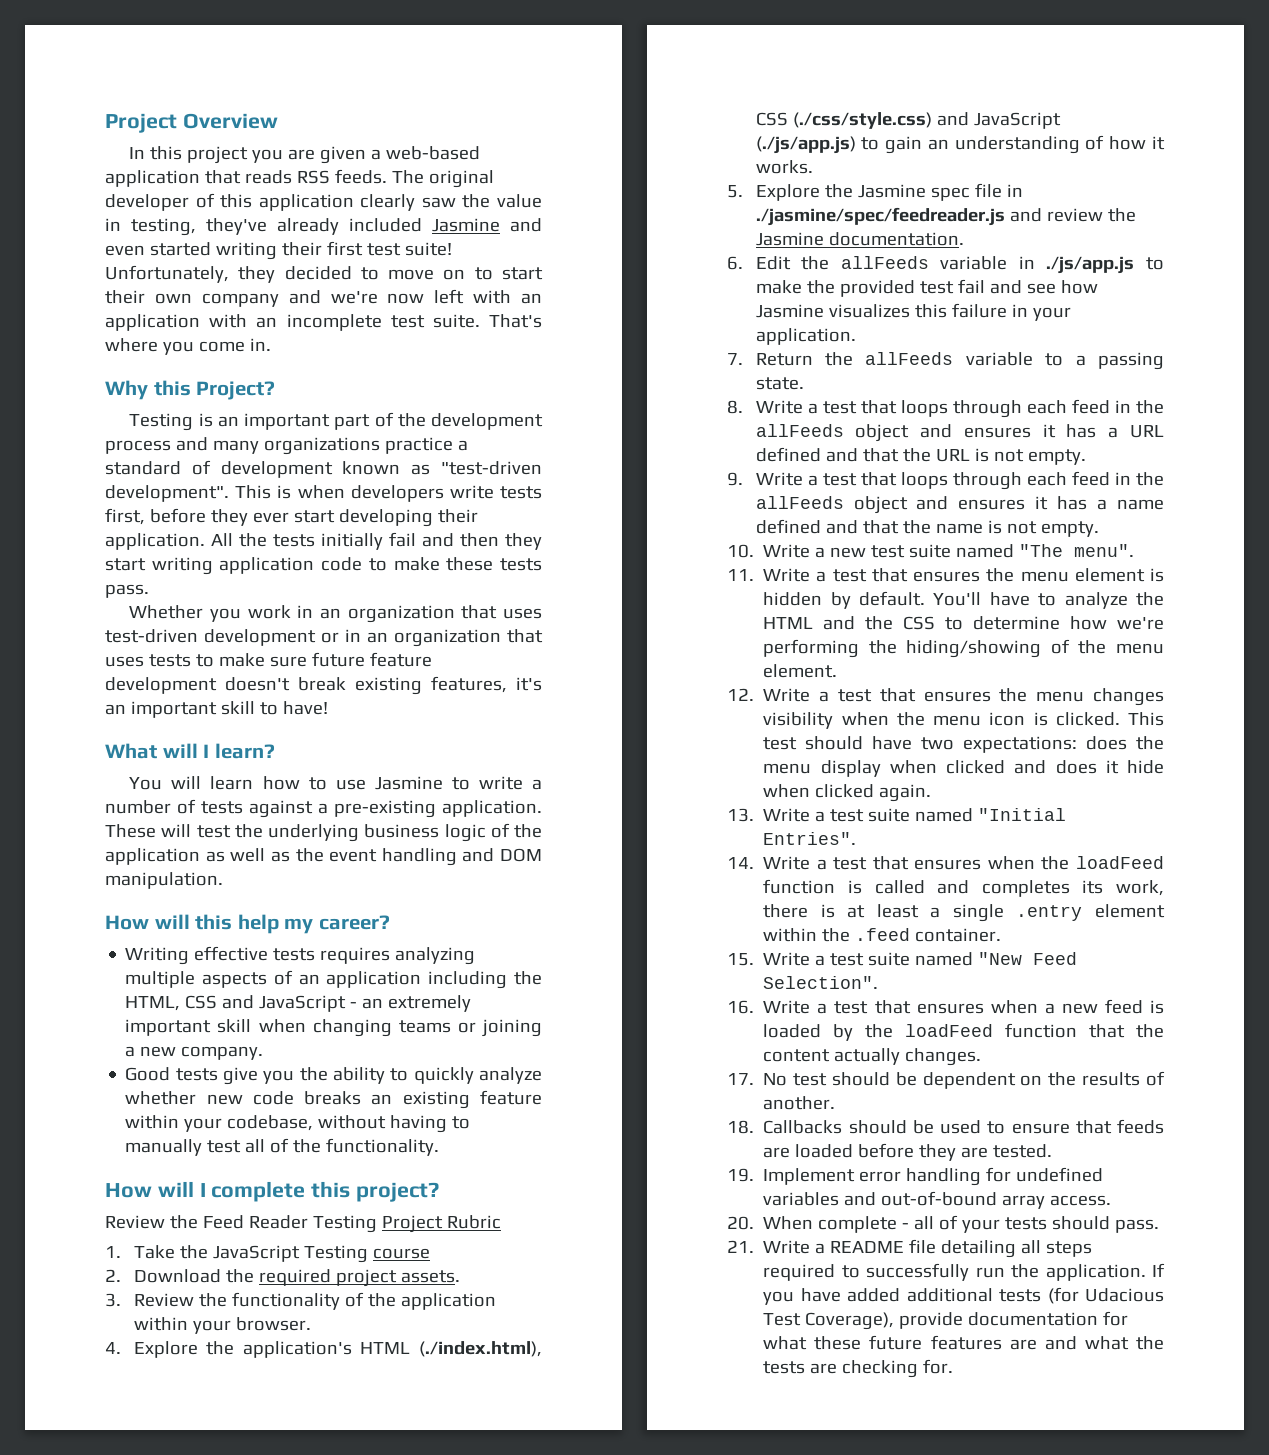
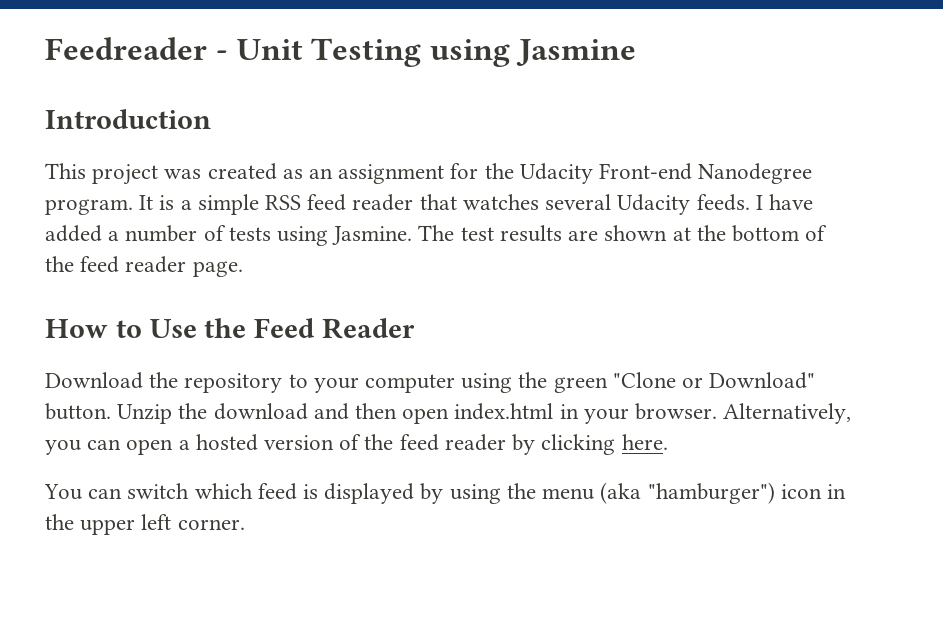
[105,113,278,133] [129,146,481,164] [105,169,494,188] [105,193,542,211] [105,218,542,236] [105,241,452,260] [105,265,543,283] [105,289,542,307] [105,314,543,331] [105,338,271,355] [105,380,276,400] [129,412,543,431] [105,437,468,455] [105,460,542,478] [105,485,543,502] [105,508,478,527] [105,532,542,550] [105,557,542,575] [105,584,149,598] [129,605,542,623] [105,629,543,647] [105,652,432,667] [105,676,542,695] [105,701,328,718] [105,743,275,759] [129,776,542,790] [105,799,542,818] [105,823,542,842] [105,848,542,866] [105,872,223,889] [105,914,390,934] [125,946,476,965] [125,970,542,989] [125,995,472,1012] [125,1019,542,1037] [125,1046,264,1060] [125,1067,542,1085] [125,1090,542,1109] [125,1115,471,1133] [125,1138,440,1156] [105,1181,440,1202] [105,1215,501,1233] [105,1245,430,1263] [105,1269,460,1287] [105,1292,496,1310] [133,1317,311,1334] [105,1341,542,1358] [755,112,1061,129] [755,135,1165,154] [755,160,813,174] [727,183,1023,201] [755,207,1136,226] [755,232,964,246] [727,256,1164,274] [755,279,1098,297] [755,303,1071,321] [755,328,856,345] [727,352,1164,370] [755,377,804,390] [727,399,1164,418] [755,424,1164,442] [755,447,1086,465] [727,471,1164,490] [755,496,1164,514] [755,519,1099,537] [727,544,1135,558] [727,568,1164,582] [763,591,1164,609] [763,616,1164,630] [763,639,1164,658] [763,664,838,678] [727,688,1164,706] [763,712,1164,729] [763,736,1164,753] [763,760,1164,777] [763,784,932,802] [727,808,1067,822] [763,832,857,845] [727,856,1164,870] [763,879,1164,897] [763,904,1165,922] [763,928,1002,942] [727,952,1078,966] [763,976,879,989] [727,999,1164,1014] [763,1023,1164,1041] [763,1048,982,1066] [727,1071,1165,1089] [763,1096,836,1110] [727,1119,1164,1134] [763,1143,1053,1161] [727,1167,1104,1186] [763,1191,1112,1209] [727,1215,1160,1233] [727,1239,1093,1258] [763,1263,1165,1281] [763,1287,1164,1305] [763,1311,1129,1330] [763,1335,1164,1350] [763,1359,954,1378] Project Overview // In this project you are given a web-based application that reads RSS feeds. The original developer of this application clearly saw the value in testing, they've already included Jasmine and even started writing their first test suite! Unfortunately, they decided to move on to start their own company and we're now left with an application with an incomplete test suite. That's where you come in. // Why this Project? // Testing is an important part of the development process and many organizations practice a standard of development known as "test-driven development". This is when developers write tests first, before they ever start developing their application. All the tests initially fail and then they start writing application code to make these tests pass. // Whether you work in an organization that uses test-driven development or in an organization that uses tests to make sure future feature development doesn't break existing features, it's an important skill to have! // What will I learn? // You will learn how to use Jasmine to write a number of tests against a pre-existing application. These will test the underlying business logic of the application as well as the event handling and DOM manipulation. // How will this help my career? // Writing effective tests requires analyzing multiple aspects of an application including the HTML, CSS and JavaScript - an extremely important skill when changing teams or joining a new company. // Good tests give you the ability to quickly analyze whether new code breaks an existing feature within your codebase, without having to manually test all of the functionality. // How will I complete this project? // Review the Feed Reader Testing Project Rubric // 1. Take the JavaScript Testing course // 2. Download the required project assets. // 3. Review the functionality of the application within your browser. // 4. Explore the application's HTML (./index.html), CSS (./css/style.css) and JavaScript (./js/app.js) to gain an understanding of how it works. // 5. Explore the Jasmine spec file in ./jasmine/spec/feedreader.js and review the Jasmine documentation. // 6. Edit the allFeeds variable in ./js/app.js to make the provided test fail and see how Jasmine visualizes this failure in your application. // 7. Return the allFeeds variable to a passing state. // 8. Write a test that loops through each feed in the allFeeds object and ensures it has a URL defined and that the URL is not empty. // 9. Write a test that loops through each feed in the allFeeds object and ensures it has a name defined and that the name is not empty. // 10. Write a new test suite named "The menu". // 11. Write a test that ensures the menu element is hidden by default. You'll have to analyze the HTML and the CSS to determine how we're performing the hiding/showing of the menu element. // 12. Write a test that ensures the menu changes visibility when the menu icon is clicked. This test should have two expectations: does the menu display when clicked and does it hide when clicked again. // 13. Write a test suite named "Initial Entries". // 14. Write a test that ensures when the loadFeed function is called and completes its work, there is at least a single .entry element within the .feed container. // 15. Write a test suite named "New Feed Selection". // 16. Write a test that ensures when a new feed is loaded by the loadFeed function that the content actually changes. // 17. No test should be dependent on the results of another. // 18. Callbacks should be used to ensure that feeds are loaded before they are tested. // 19. Implement error handling for undefined variables and out-of-bound array access. // 20. When complete - all of your tests should pass. // 21. Write a README file detailing all steps required to successfully run the application. If you have added additional tests (for Udacious Test Coverage), provide documentation for what these future features are and what the tests are checking for. -> [45,37,636,67] [45,109,211,129] [45,163,813,185] [45,194,813,215] [45,225,828,246] [45,256,243,277] [45,318,416,339] [45,372,816,393] [45,403,852,424] [45,434,668,455] [44,482,846,504] [45,514,245,535] Feedreader - Unit Testing using Jasmine // Introduction // This project was created as an assignment for the Udacity Front-end Nanodegree program. It is a simple RSS feed reader that watches several Udacity feeds. I have added a number of tests using Jasmine. The test results are shown at the bottom of the feed reader page. // How to Use the Feed Reader // Download the repository to your computer using the green "Clone or Download" button. Unzip the download and then open index.html in your browser. Alternatively, you can open a hosted version of the feed reader by clicking here. // You can switch which feed is displayed by using the menu (aka "hamburger") icon in the upper left corner.

